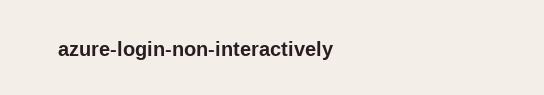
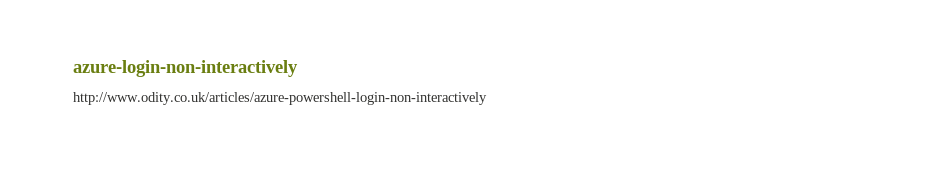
(334, 50) none -> [73,92,487,105] // http://www.odity.co.uk/articles/azure-powershell-login-non-interactively

